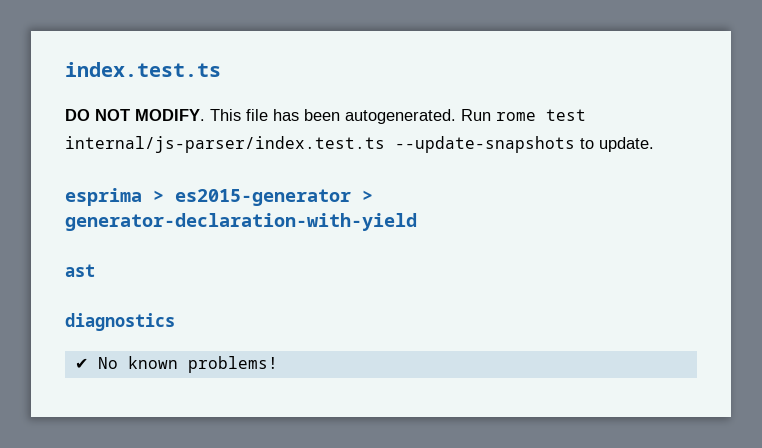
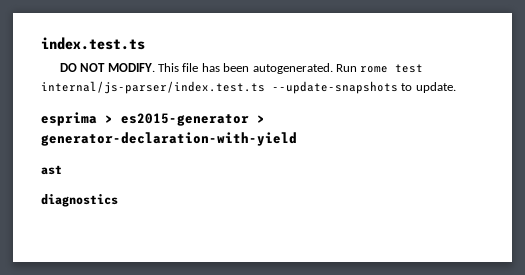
[74,356,278,373] // ✔ No known problems! -> (118, 200) none

